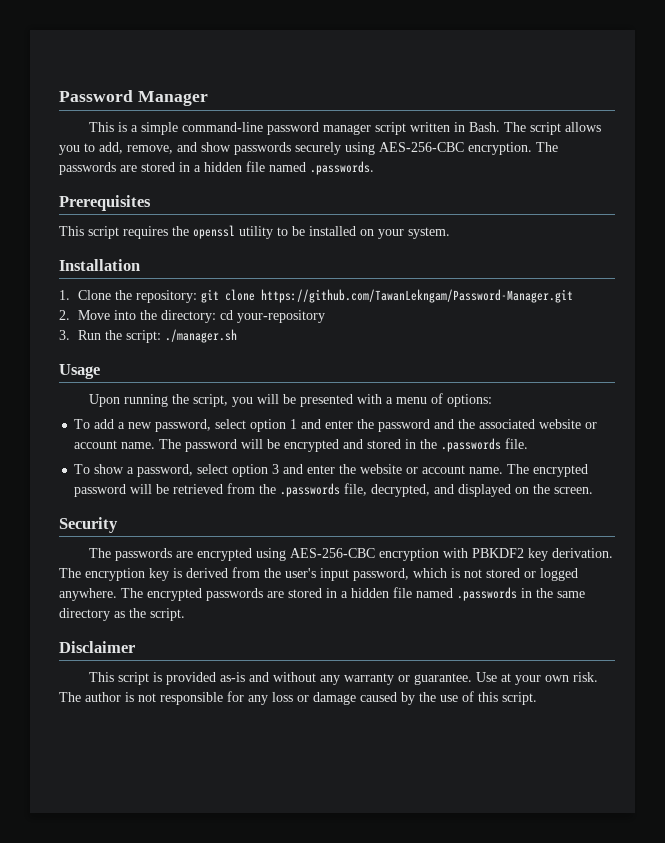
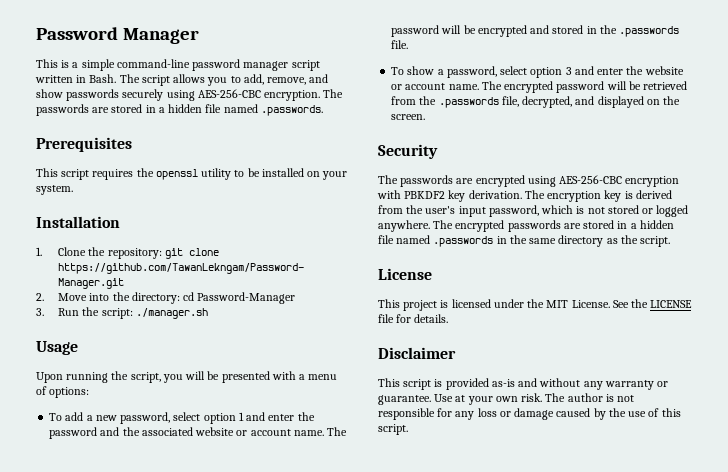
[237,310,326,323] your-repository -> [197,292,296,304] Password-Manager
(185, 614) none -> [378,268,432,280] [378,299,693,311] [378,314,449,323] // License // This project is licensed under the MIT License. See the LICENSE file for details.

